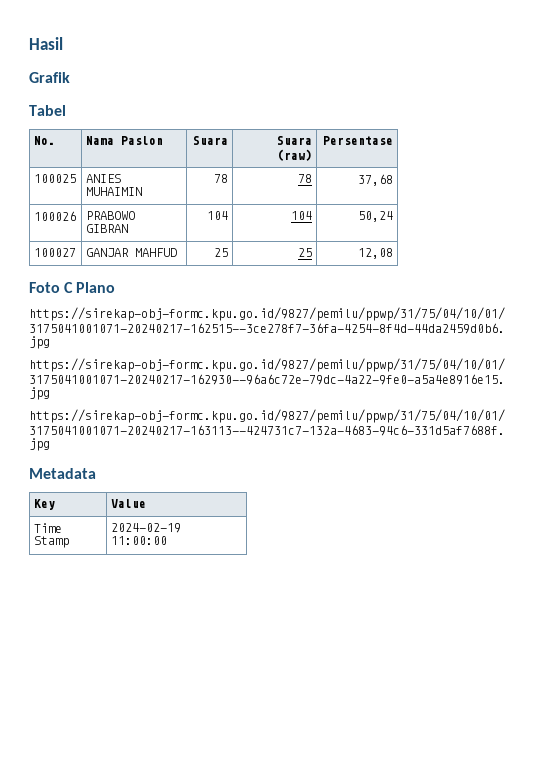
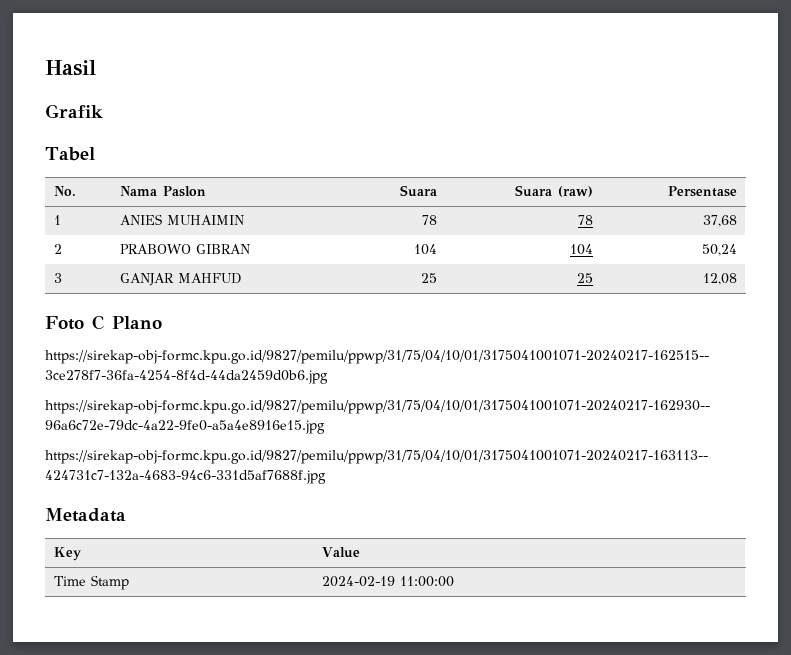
[33,174,76,183] 100025 -> [53,215,61,225] 1
[33,211,76,221] 100026 -> [53,244,62,254] 2
[33,248,76,257] 100027 -> [53,273,62,283] 3

